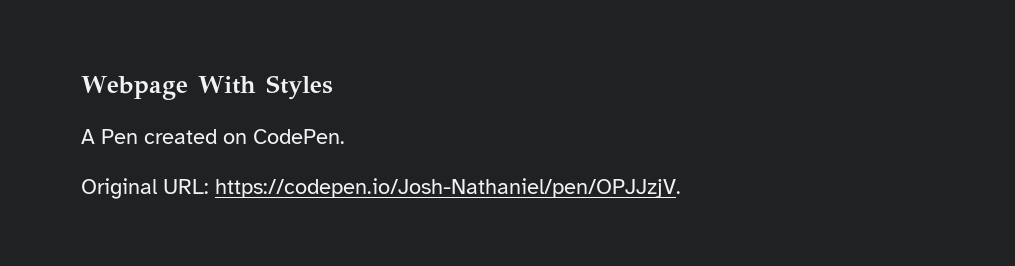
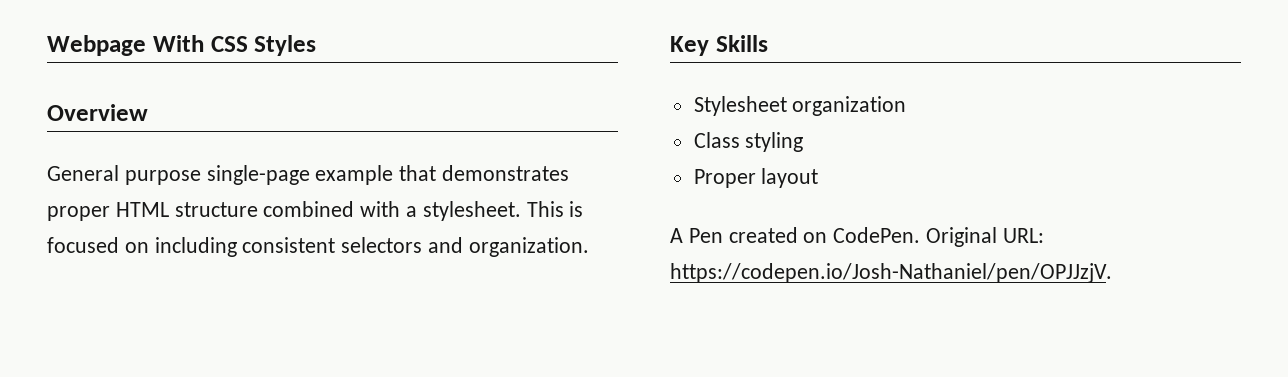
(256, 85) none -> [210,36,248,52] CSS
(333, 87) none -> [47,104,148,121] [47,165,570,185] [47,201,584,221] [47,237,589,257] [670,35,768,56] [693,96,907,116] [693,132,804,152] [693,168,819,188] // Overview // General purpose single-page example that demonstrates proper HTML structure combined with a stylesheet. This is focused on including consistent selectors and organization. // Key Skills // Stylesheet organization // Class styling // Proper layout
(345, 136) // -> (921, 235) none

